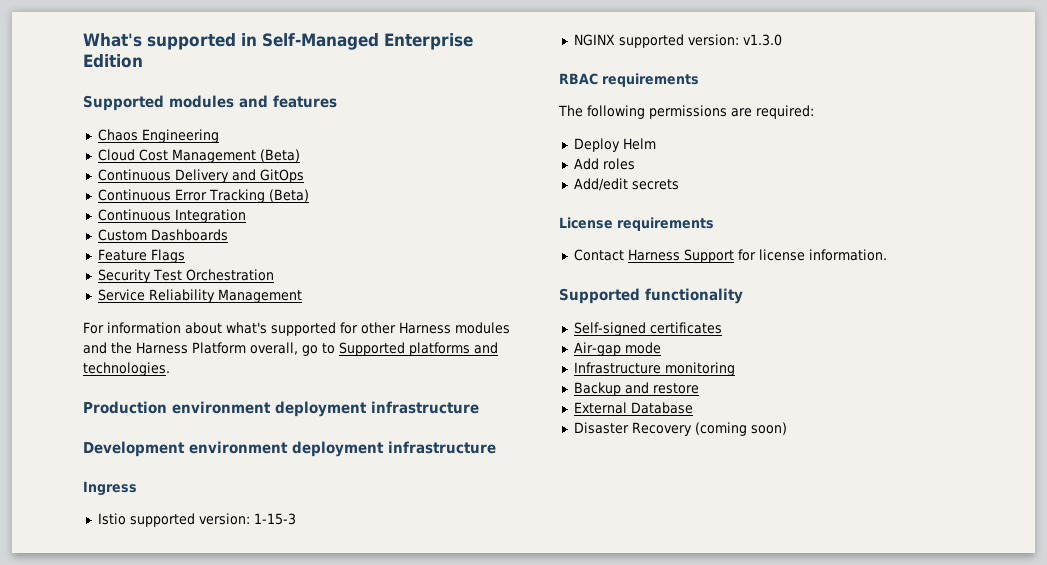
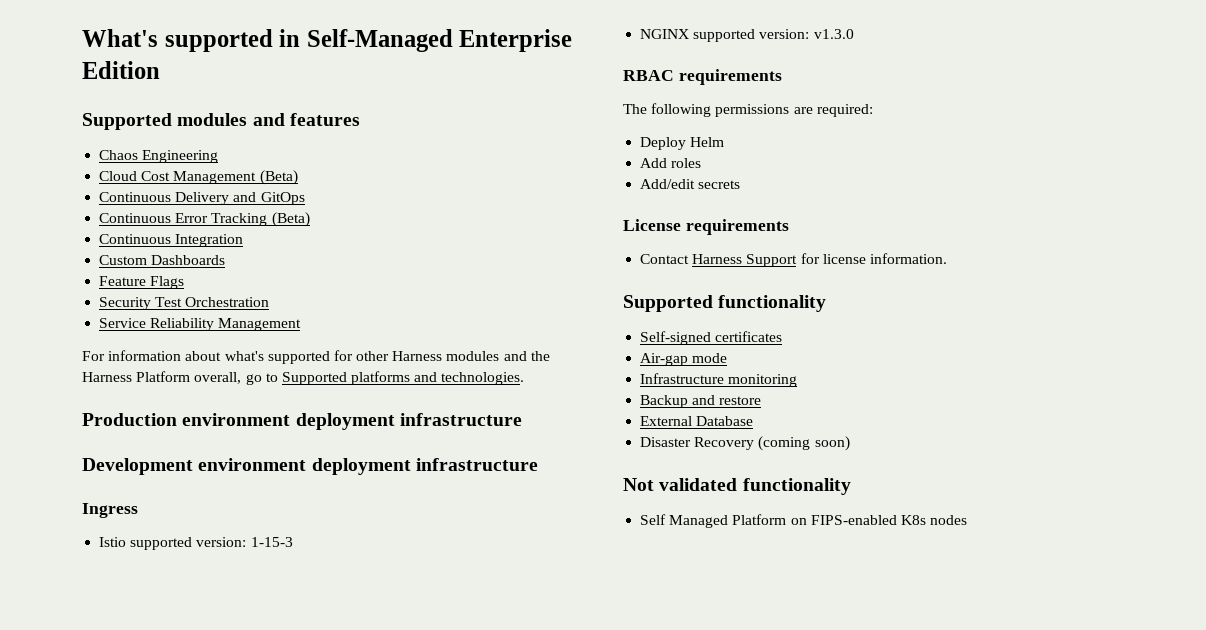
(787, 428) none -> [623,478,851,495] [640,514,968,528] // Not validated functionality // Self Managed Platform on FIPS-enabled K8s nodes

